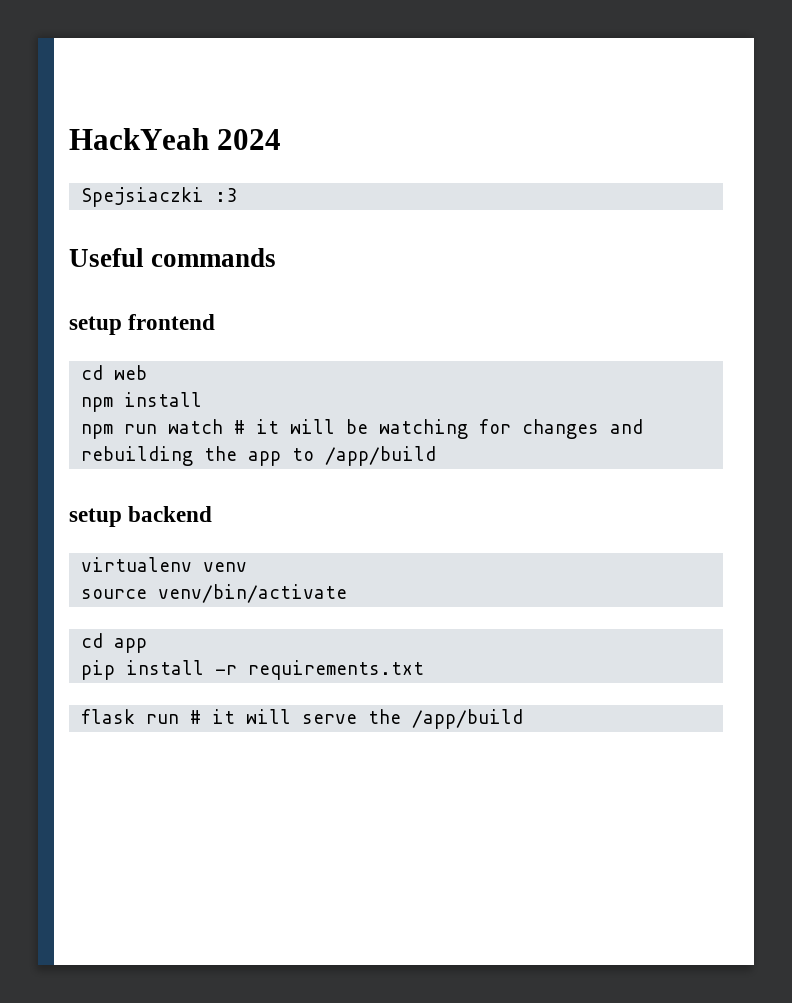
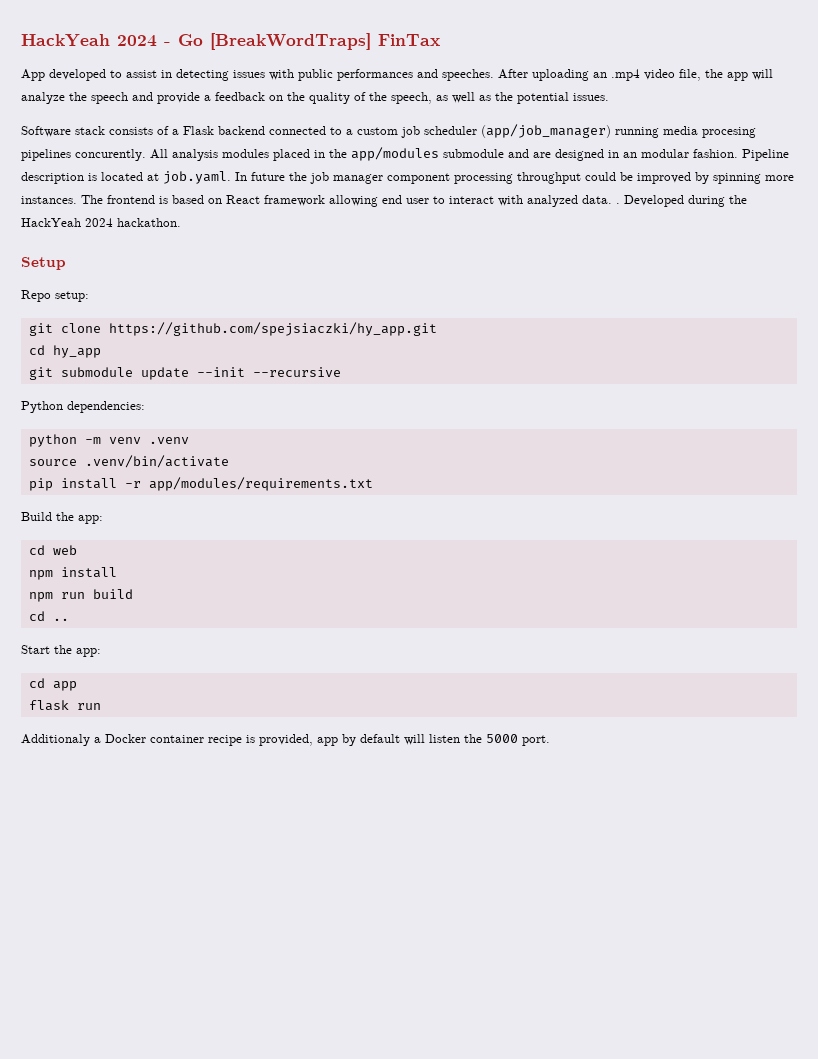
[69,128,282,150] [81,187,237,207] [69,248,277,267] [69,314,216,335] HackYeah 2024 // Spejsiaczki :3 // Useful commands // setup frontend -> [21,33,440,50] [21,69,773,81] [21,92,609,104] [21,124,756,138] [21,147,789,161] [21,171,794,184] [21,195,747,207] [21,218,181,227] [21,257,66,270] [21,290,89,302] [28,322,437,336] [28,345,101,358] [28,367,341,380] [21,401,145,413] [28,434,189,447] [28,455,229,468] [28,477,373,491] [21,512,103,524] HackYeah 2024 - Go [BreakWordTraps] FinTax // App developed to assist in detecting issues with public performances and speeches. After uploading an .mp4 video file, the app will analyze the speech and provide a feedback on the quality of the speech, as well as the potential issues. // Software stack consists of a Flask backend connected to a custom job scheduler (app/job_manager) running media procesing pipelines concurently. All analysis modules placed in the app/modules submodule and are designed in an modular fashion. Pipeline description is located at job.yaml. In future the job manager component processing throughput could be improved by spinning more instances. The frontend is based on React framework allowing end user to interact with analyzed data. . Developed during the HackYeah 2024 hackathon. // Setup // Repo setup: // git clone https://github.com/spejsiaczki/hy_app.git // cd hy_app // git submodule update --init --recursive // Python dependencies: // python -m venv .venv // source .venv/bin/activate // pip install -r app/modules/requirements.txt // Build the app:
[168,419,643,439] [81,446,436,466] [69,506,213,527] [81,557,247,572] [81,584,347,603] [81,633,147,653] [81,660,424,680] [81,709,523,729] watch # it will be watching for changes and rebuilding the app to /app/build // setup backend // virtualenv venv // source venv/bin/activate // cd app // pip install -r requirements.txt // flask run # it will serve the /app/build -> [92,589,133,599] [28,611,69,621] [21,645,101,657] [28,678,77,691] [28,700,101,711] [21,734,550,746] build // cd .. // Start the app: // cd app // flask run // Additionaly a Docker container recipe is provided, app by default will listen the 5000 port.

